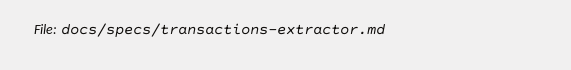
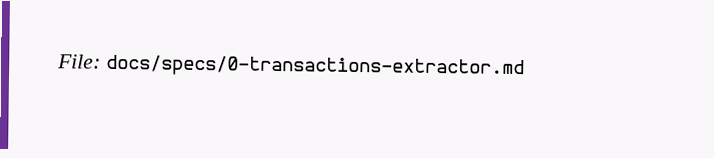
[60,23,386,38] docs/specs/transactions-extractor.md -> [105,54,525,80] docs/specs/0-transactions-extractor.md

